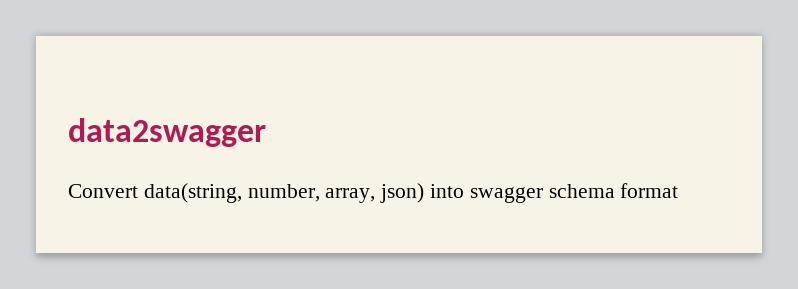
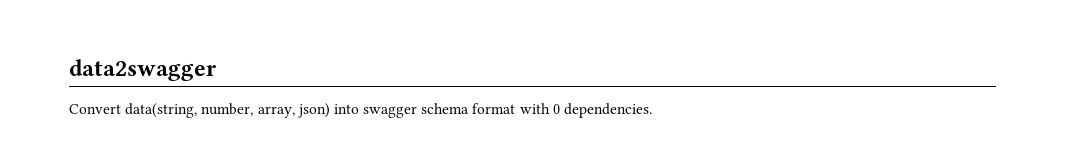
(679, 190) none -> [519,103,653,118] with 0 dependencies.

